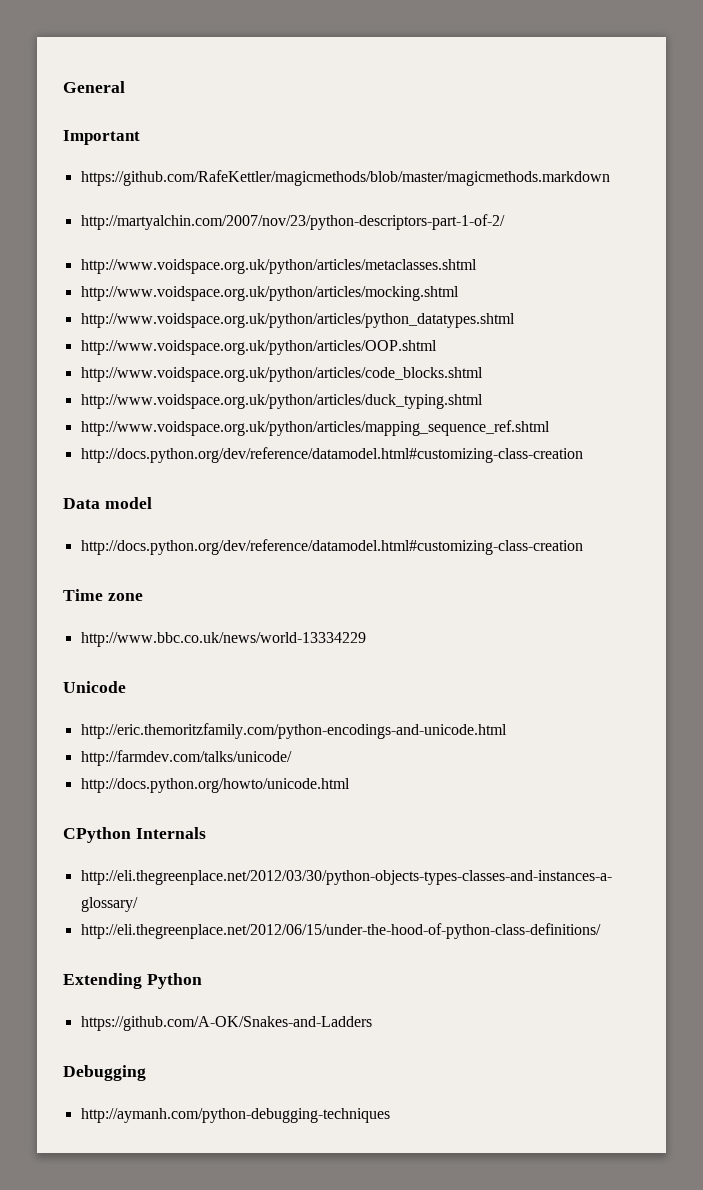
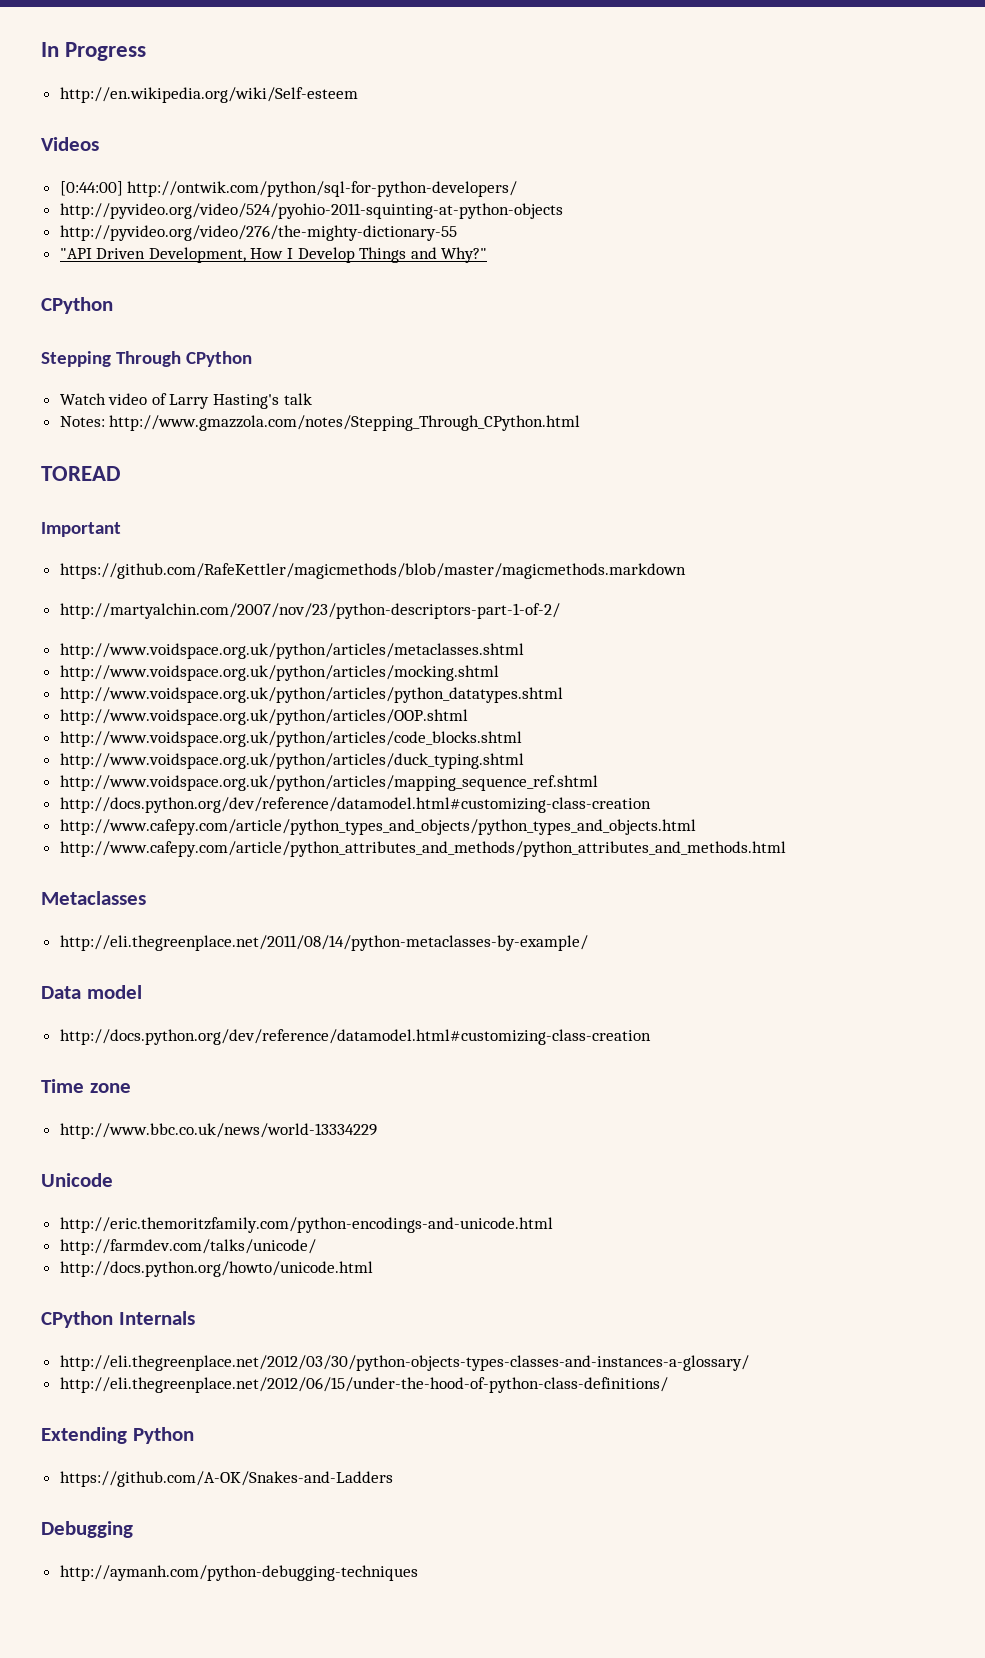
[63,81,125,93] General -> [41,42,147,61] [59,87,358,103] [41,137,99,151] [59,181,518,197] [59,203,563,219] [59,225,457,241] [59,247,488,263] [41,297,113,314] [41,351,253,367] [59,393,312,409] [59,415,581,431] [41,466,121,481] In Progress // http://en.wikipedia.org/wiki/Self-esteem // Videos // [0:44:00] http://ontwik.com/python/sql-for-python-developers/ // http://pyvideo.org/video/524/pyohio-2011-squinting-at-python-objects // http://pyvideo.org/video/276/the-mighty-dictionary-55 // "API Driven Development, How I Develop Things and Why?" // CPython // Stepping Through CPython // Watch video of Larry Hasting's talk // Notes: http://www.gmazzola.com/notes/Stepping_Through_CPython.html // TOREAD
(583, 455) none -> [59,819,696,835] [59,841,786,857] [41,891,146,905] [59,935,588,951] // http://www.cafepy.com/article/python_types_and_objects/python_types_and_objects.html // http://www.cafepy.com/article/python_attributes_and_methods/python_attributes_and_methods.html // Metaclasses // http://eli.thegreenplace.net/2011/08/14/python-metaclasses-by-example/

